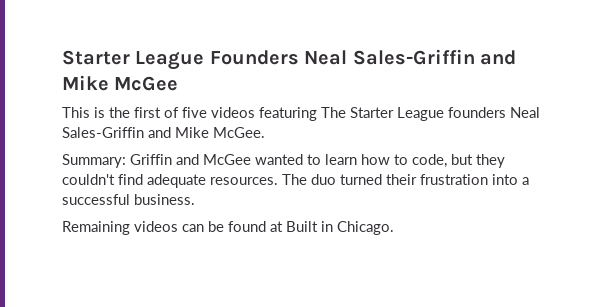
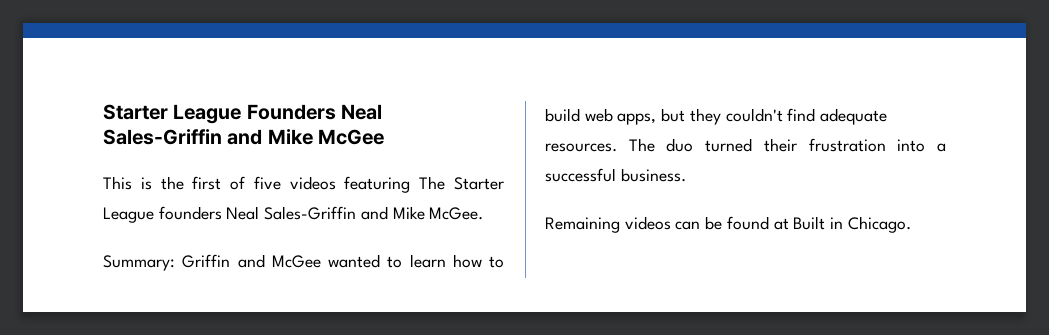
[412,154,447,168] code, -> [545,108,657,125] build web apps,

